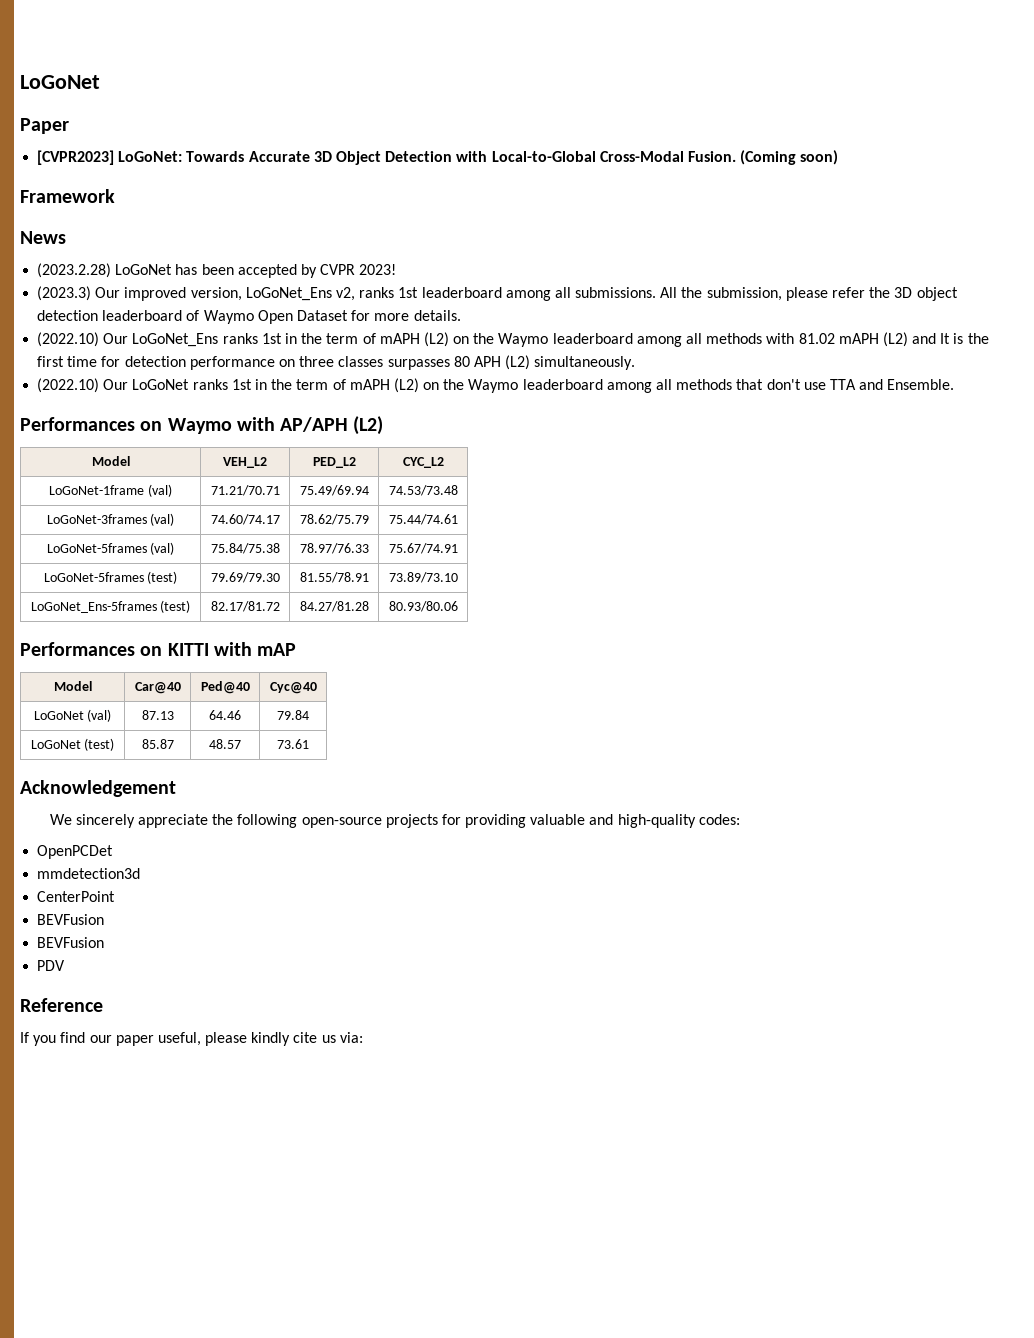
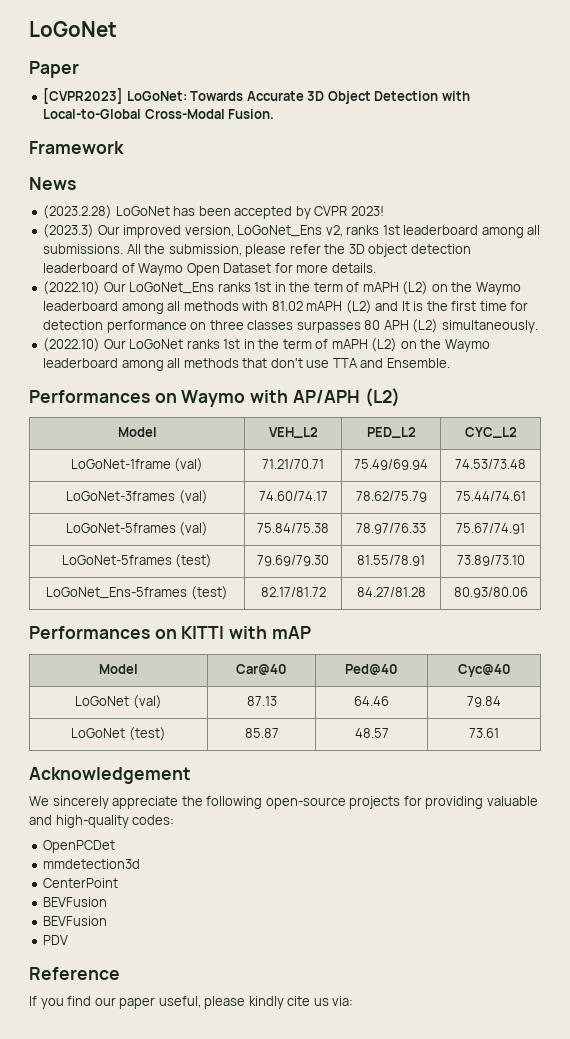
[740,150,839,165] (Coming soon) -> (275, 114) none

